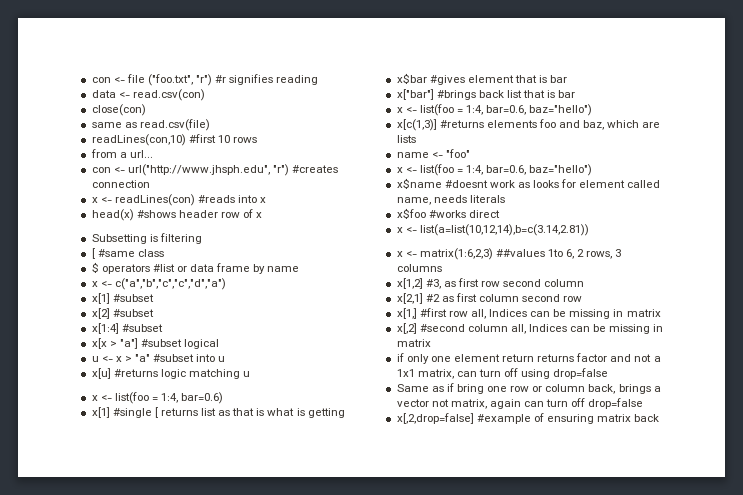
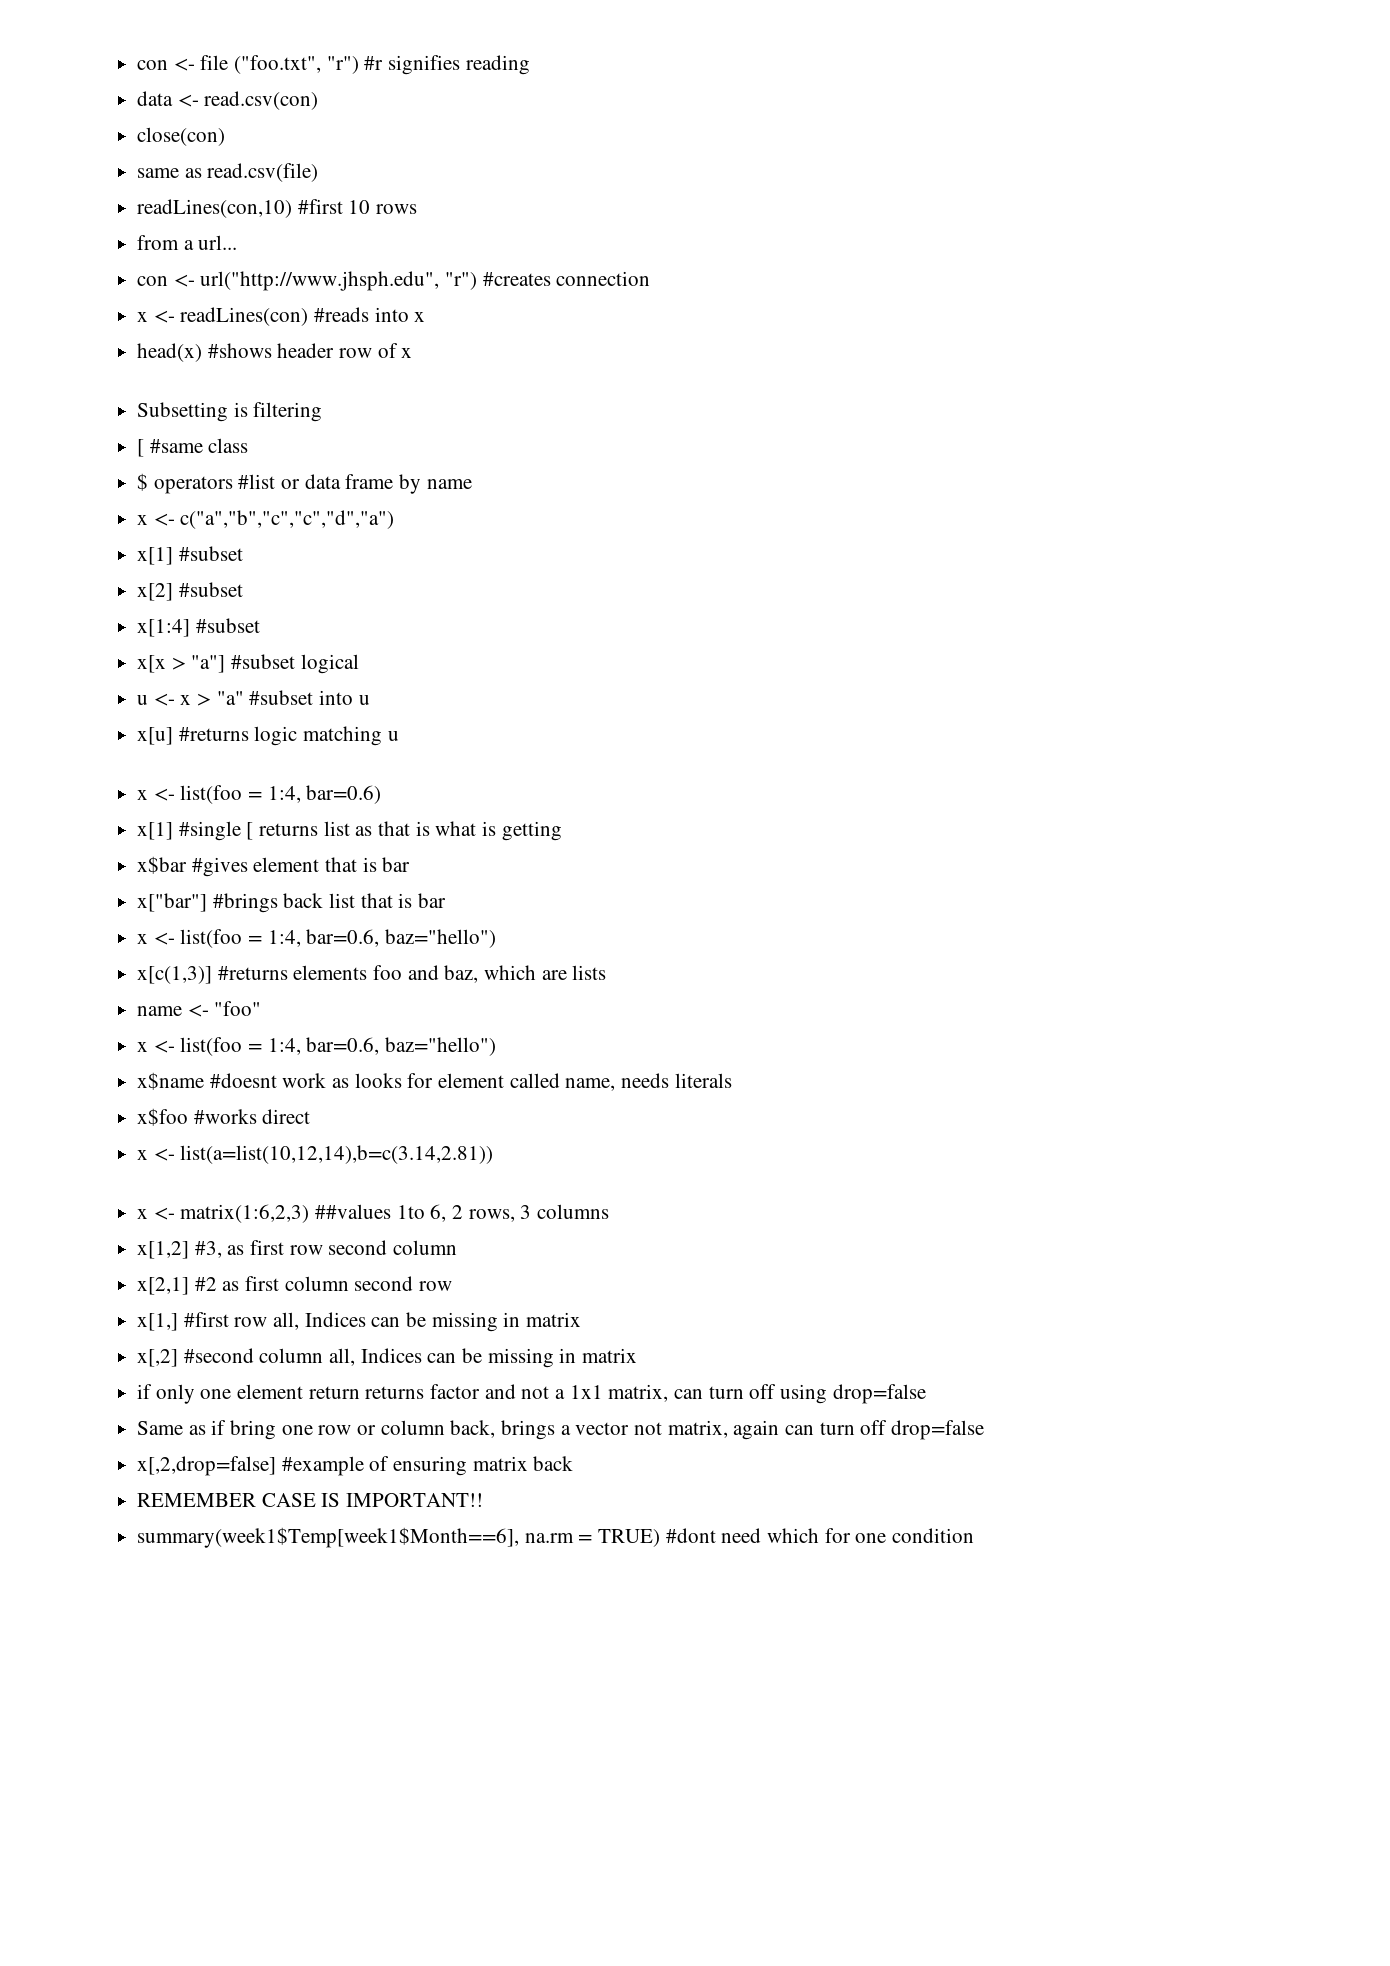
(660, 418) none -> [137,1493,484,1507] [137,1527,975,1548] // REMEMBER CASE IS IMPORTANT!! // summary(week1$Temp[week1$Month==6], na.rm = TRUE) #dont need which for one condition

